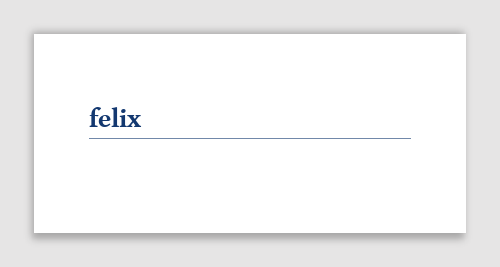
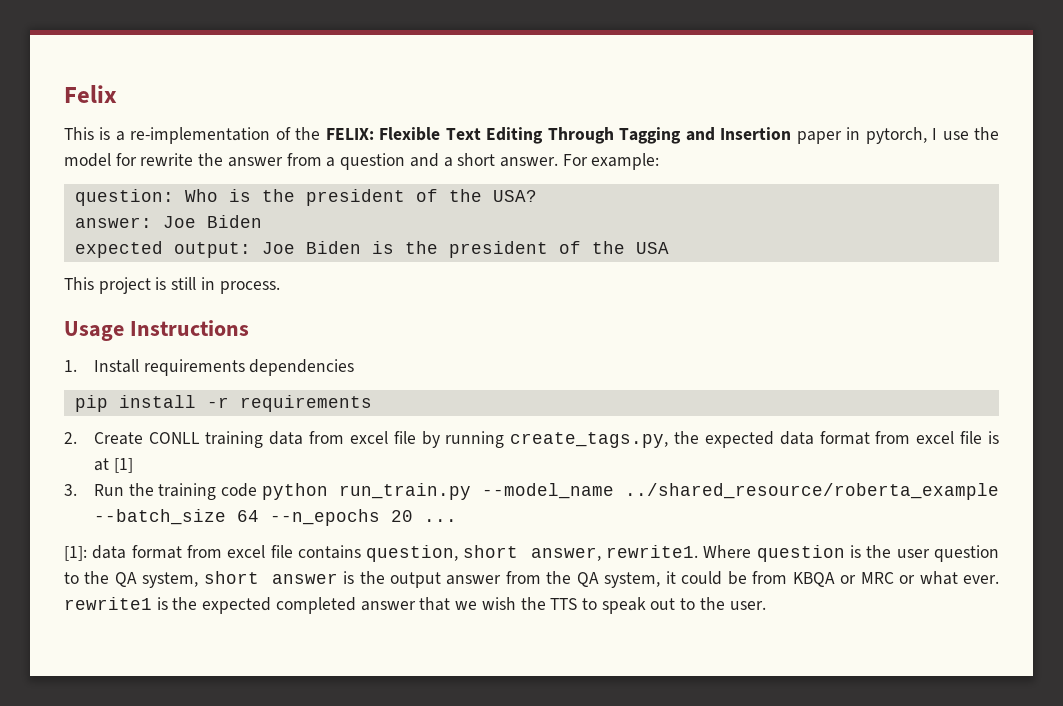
[89,107,142,127] felix -> [64,85,117,103] [64,127,1000,144] [64,153,660,170] [74,189,537,206] [74,215,262,228] [74,241,669,258] [64,277,280,294] [64,320,249,341] [64,359,355,376] [74,395,372,412] [64,431,1000,448] [93,458,133,473] [64,483,999,500] [93,509,457,526] [64,545,1000,562] [64,571,1000,588] [64,597,766,614] Felix // This is a re-implementation of the FELIX: Flexible Text Editing Through Tagging and Insertion paper in pytorch, I use the model for rewrite the answer from a question and a short answer. For example: // question: Who is the president of the USA? // answer: Joe Biden // expected output: Joe Biden is the president of the USA // This project is still in process. // Usage Instructions // 1. Install requirements dependencies // pip install -r requirements // 2. Create CONLL training data from excel file by running create_tags.py, the expected data format from excel file is at [1] // 3. Run the training code python run_train.py --model_name ../shared_resource/roberta_example --batch_size 64 --n_epochs 20 ... // [1]: data format from excel file contains question, short answer, rewrite1. Where question is the user question to the QA system, short answer is the output answer from the QA system, it could be from KBQA or MRC or what ever. rewrite1 is the expected completed answer that we wish the TTS to speak out to the user.

